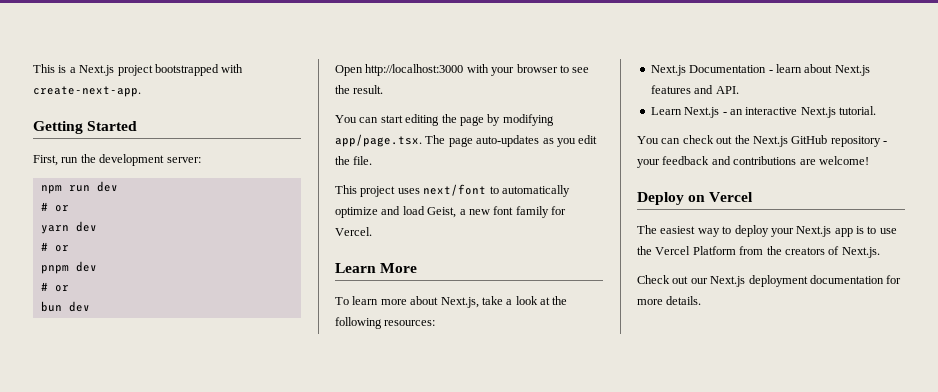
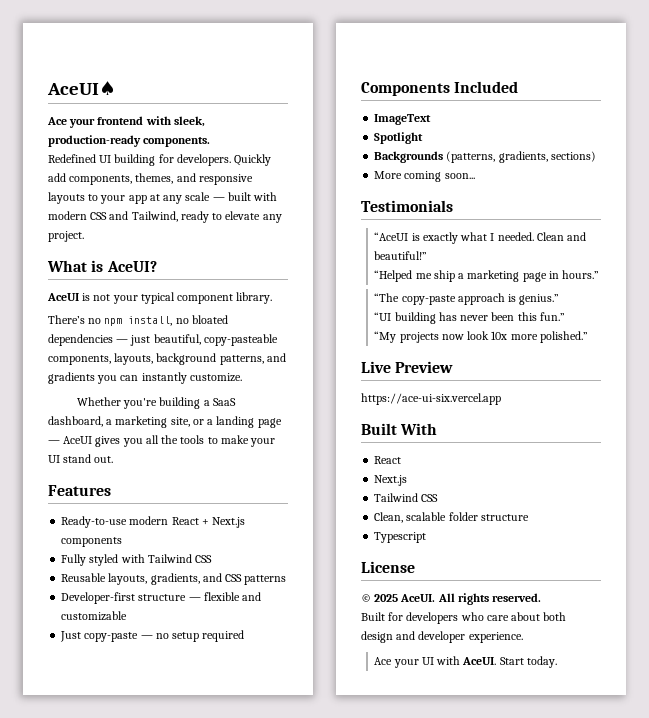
[33,64,244,76] [33,86,141,97] [33,121,138,134] [33,154,201,166] [40,181,118,194] [40,202,69,212] [40,221,97,234] [40,242,69,252] [40,261,97,274] [40,282,69,292] [40,301,90,312] [335,64,590,76] [335,85,384,94] [335,114,554,126] [335,134,598,147] [335,156,373,165] [335,184,570,197] [335,206,566,218] [335,227,372,236] [335,263,418,273] [335,296,568,308] [335,317,436,329] [650,64,870,76] [650,85,739,94] [650,106,876,118] [637,135,887,147] [637,156,869,168] [637,192,754,205] [637,225,897,237] [637,246,880,258] [637,275,902,287] [637,296,702,305] This is a Next.js project bootstrapped with create-next-app. // Getting Started // First, run the development server: // npm run dev // # or // yarn dev // # or // pnpm dev // # or // bun dev // Open http://localhost:3000 with your browser to see the result. // You can start editing the page by modifying app/page.tsx. The page auto-updates as you edit the file. // This project uses next/font to automatically optimize and load Geist, a new font family for Vercel. // Learn More // To learn more about Next.js, take a look at the following resources: // Next.js Documentation - learn about Next.js features and API. // Learn Next.js - an interactive Next.js tutorial. // You can check out the Next.js GitHub repository - your feedback and contributions are welcome! // Deploy on Vercel // The easiest way to deploy your Next.js app is to use the Vercel Platform from the creators of Next.js. // Check out our Next.js deployment documentation for more details. -> [47,81,116,95] [47,116,205,128] [48,135,211,147] [48,154,272,166] [48,173,253,185] [48,192,278,204] [48,211,282,223] [48,231,84,242] [47,260,157,272] [47,292,273,304] [48,315,228,326] [48,334,278,346] [48,353,286,365] [48,372,242,384] [76,397,236,409] [48,416,282,428] [48,435,276,447] [48,454,114,463] [48,485,111,496] [61,516,246,528] [61,537,123,547] [61,554,213,566] [61,573,287,585] [61,592,262,604] [61,611,128,621] [60,630,245,642] [361,81,519,96] [374,114,432,125] [374,132,424,144] [374,151,596,163] [374,171,475,182] [361,200,453,212] [374,232,587,244] [374,251,428,260] [374,270,600,282] [374,293,560,305] [374,312,565,324] [374,331,588,343] [361,361,454,373] [361,393,501,405] [361,423,438,435] [374,456,402,464] [374,475,408,486] [374,493,439,502] [374,512,529,523] [374,532,427,543] [361,561,415,573] [361,593,542,605] [361,612,567,624] [361,631,523,643] [374,656,557,668] AceUI♠ // Ace your frontend with sleek, production-ready components. // Redefined UI building for developers. Quickly add components, themes, and responsive layouts to your app at any scale — built with modern CSS and Tailwind, ready to elevate any project. // What is AceUI? // AceUI is not your typical component library. // There’s no npm install, no bloated dependencies — just beautiful, copy-pasteable components, layouts, background patterns, and gradients you can instantly customize. // Whether you're building a SaaS dashboard, a marketing site, or a landing page — AceUI gives you all the tools to make your UI stand out. // Features // Ready-to-use modern React + Next.js components // Fully styled with Tailwind CSS // Reusable layouts, gradients, and CSS patterns // Developer-first structure — flexible and customizable // Just copy-paste — no setup required // Components Included // ImageText // Spotlight // Backgrounds (patterns, gradients, sections) // More coming soon... // Testimonials // “AceUI is exactly what I needed. Clean and beautiful!” // “Helped me ship a marketing page in hours.” // “The copy-paste approach is genius.” // “UI building has never been this fun.” // “My projects now look 10x more polished.” // Live Preview // https://ace-ui-six.vercel.app // Built With // React // Next.js // Tailwind CSS // Clean, scalable folder structure // Typescript // License // © 2025 AceUI. All rights reserved. // Built for developers who care about both design and developer experience. // Ace your UI with AceUI. Start today.

